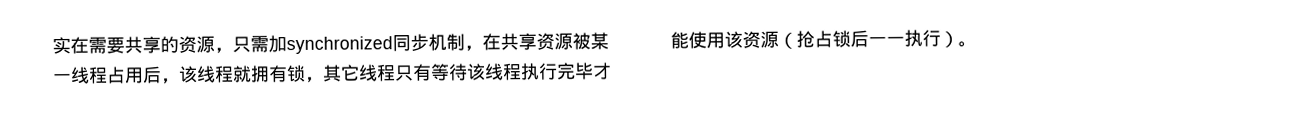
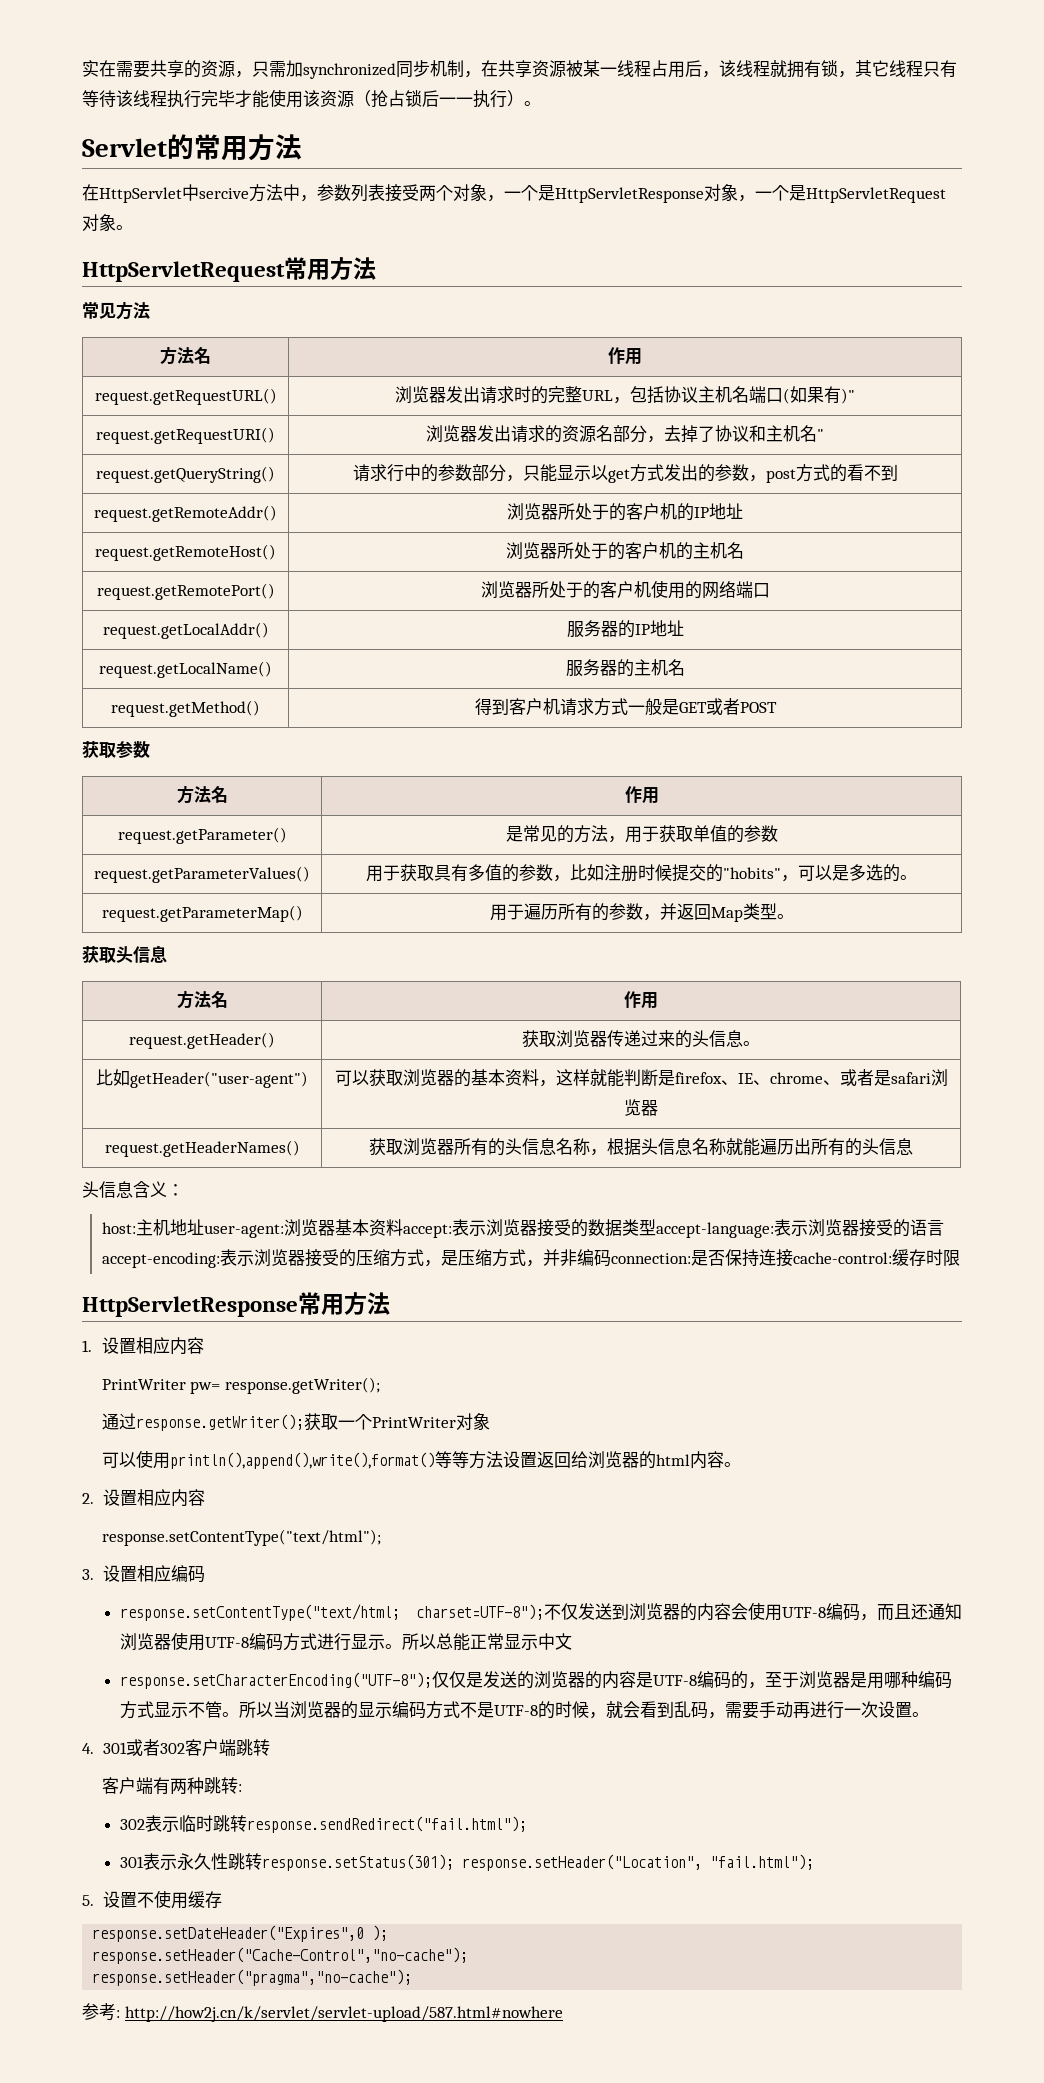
(977, 44) none -> [82,134,302,161] [82,184,946,203] [82,214,133,231] [82,257,376,282] [82,301,150,320] [160,346,211,365] [608,347,642,365] [94,388,277,405] [395,386,855,404] [96,427,275,444] [426,425,824,443] [96,466,275,483] [352,464,898,483] [94,505,277,522] [507,503,743,521] [95,544,276,561] [506,542,744,560] [96,583,275,600] [480,580,770,599] [102,622,269,639] [566,620,684,638] [99,661,272,678] [565,659,685,677] [111,700,260,717] [474,698,777,716] [82,741,150,758] [176,785,228,804] [624,786,659,804] [117,827,287,844] [505,825,778,843] [94,866,310,883] [366,864,917,882] [101,905,303,922] [489,903,794,922] [82,945,167,963] [176,990,228,1009] [624,991,658,1009] [129,1032,275,1049] [522,1030,760,1048] [96,1069,308,1088] [334,1069,948,1087] [624,1099,658,1116] [104,1140,300,1157] [369,1138,913,1156] [82,1181,184,1198] [101,1219,944,1238] [101,1249,960,1268] [82,1292,390,1317] [82,1337,204,1355] [101,1377,380,1394] [101,1413,490,1431] [101,1450,741,1469] [82,1489,205,1507] [101,1529,381,1546] [82,1565,205,1583] [120,1602,962,1621] [120,1632,573,1651] [120,1671,953,1689] [120,1701,930,1719] [82,1739,270,1756] [101,1777,242,1795] [120,1815,528,1833] [120,1853,815,1871] [82,1890,222,1909] [92,1925,389,1942] [92,1947,469,1964] [92,1969,413,1986] [82,2003,563,2022] // Servlet的常用方法 // 在HttpServlet中sercive方法中，参数列表接受两个对象，一个是HttpServletResponse对象，一个是HttpServletRequest对象。 // HttpServletRequest常用方法 // 常见方法 // 方法名 | 作用 // request.getRequestURL() | 浏览器发出请求时的完整URL，包括协议主机名端口(如果有)" // request.getRequestURI() | 浏览器发出请求的资源名部分，去掉了协议和主机名" // request.getQueryString() | 请求行中的参数部分，只能显示以get方式发出的参数，post方式的看不到 // request.getRemoteAddr() | 浏览器所处于的客户机的IP地址 // request.getRemoteHost() | 浏览器所处于的客户机的主机名 // request.getRemotePort() | 浏览器所处于的客户机使用的网络端口 // request.getLocalAddr() | 服务器的IP地址 // request.getLocalName() | 服务器的主机名 // request.getMethod() | 得到客户机请求方式一般是GET或者POST // 获取参数 // 方法名 | 作用 // request.getParameter() | 是常见的方法，用于获取单值的参数 // request.getParameterValues() | 用于获取具有多值的参数，比如注册时候提交的"hobits"，可以是多选的。 // request.getParameterMap() | 用于遍历所有的参数，并返回Map类型。 // 获取头信息 // 方法名 | 作用 // request.getHeader() | 获取浏览器传递过来的头信息。 // 比如getHeader("user-agent") | 可以获取浏览器的基本资料，这样就能判断是firefox、IE、chrome、或者是safari浏览器 // request.getHeaderNames() | 获取浏览器所有的头信息名称，根据头信息名称就能遍历出所有的头信息 // 头信息含义： // host:主机地址user-agent:浏览器基本资料accept:表示浏览器接受的数据类型accept-language:表示浏览器接受的语言accept-encoding:表示浏览器接受的压缩方式，是压缩方式，并非编码connection:是否保持连接cache-control:缓存时限 // HttpServletResponse常用方法 // 1.设置相应内容 // PrintWriter pw= response.getWriter(); // 通过response.getWriter();获取一个PrintWriter对象 // 可以使用println(),append(),write(),format()等等方法设置返回给浏览器的html内容。 // 2.设置相应内容 // response.setContentType("text/html"); // 3.设置相应编码 // response.setContentType("text/html; charset=UTF-8");不仅发送到浏览器的内容会使用UTF-8编码，而且还通知浏览器使用UTF-8编码方式进行显示。所以总能正常显示中文 // response.setCharacterEncoding("UTF-8");仅仅是发送的浏览器的内容是UTF-8编码的，至于浏览器是用哪种编码方式显示不管。所以当浏览器的显示编码方式不是UTF-8的时候，就会看到乱码，需要手动再进行一次设置。 // 4. 301或者302客户端跳转 // 客户端有两种跳转: // 302表示临时跳转response.sendRedirect("fail.html"); // 301表示永久性跳转response.setStatus(301); response.setHeader("Location", "fail.html"); // 5.设置不使用缓存 // response.setDateHeader("Expires",0 ); // response.setHeader("Cache-Control","no-cache"); // response.setHeader("pragma","no-cache"); // 参考: http://how2j.cn/k/servlet/servlet-upload/587.html#nowhere

